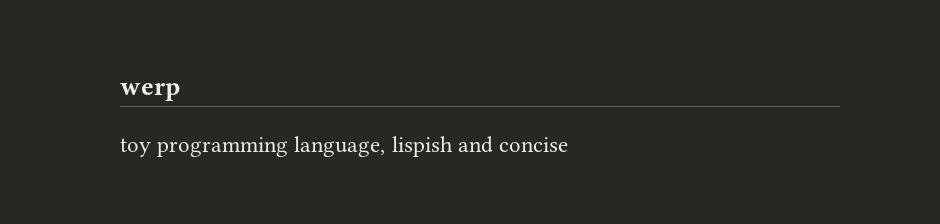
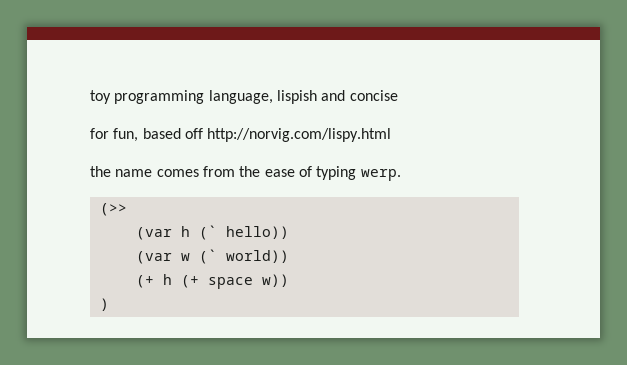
[120,83,180,101] werp // -> (90, 97) none
(569, 144) none -> [90,128,392,142] [90,166,401,181] [99,203,127,216] [135,225,289,240] [135,249,289,264] [135,274,289,289] [99,298,109,311] // for fun, based off http://norvig.com/lispy.html // the name comes from the ease of typing werp. // (>> // (var h (` hello)) // (var w (` world)) // (+ h (+ space w)) // )

